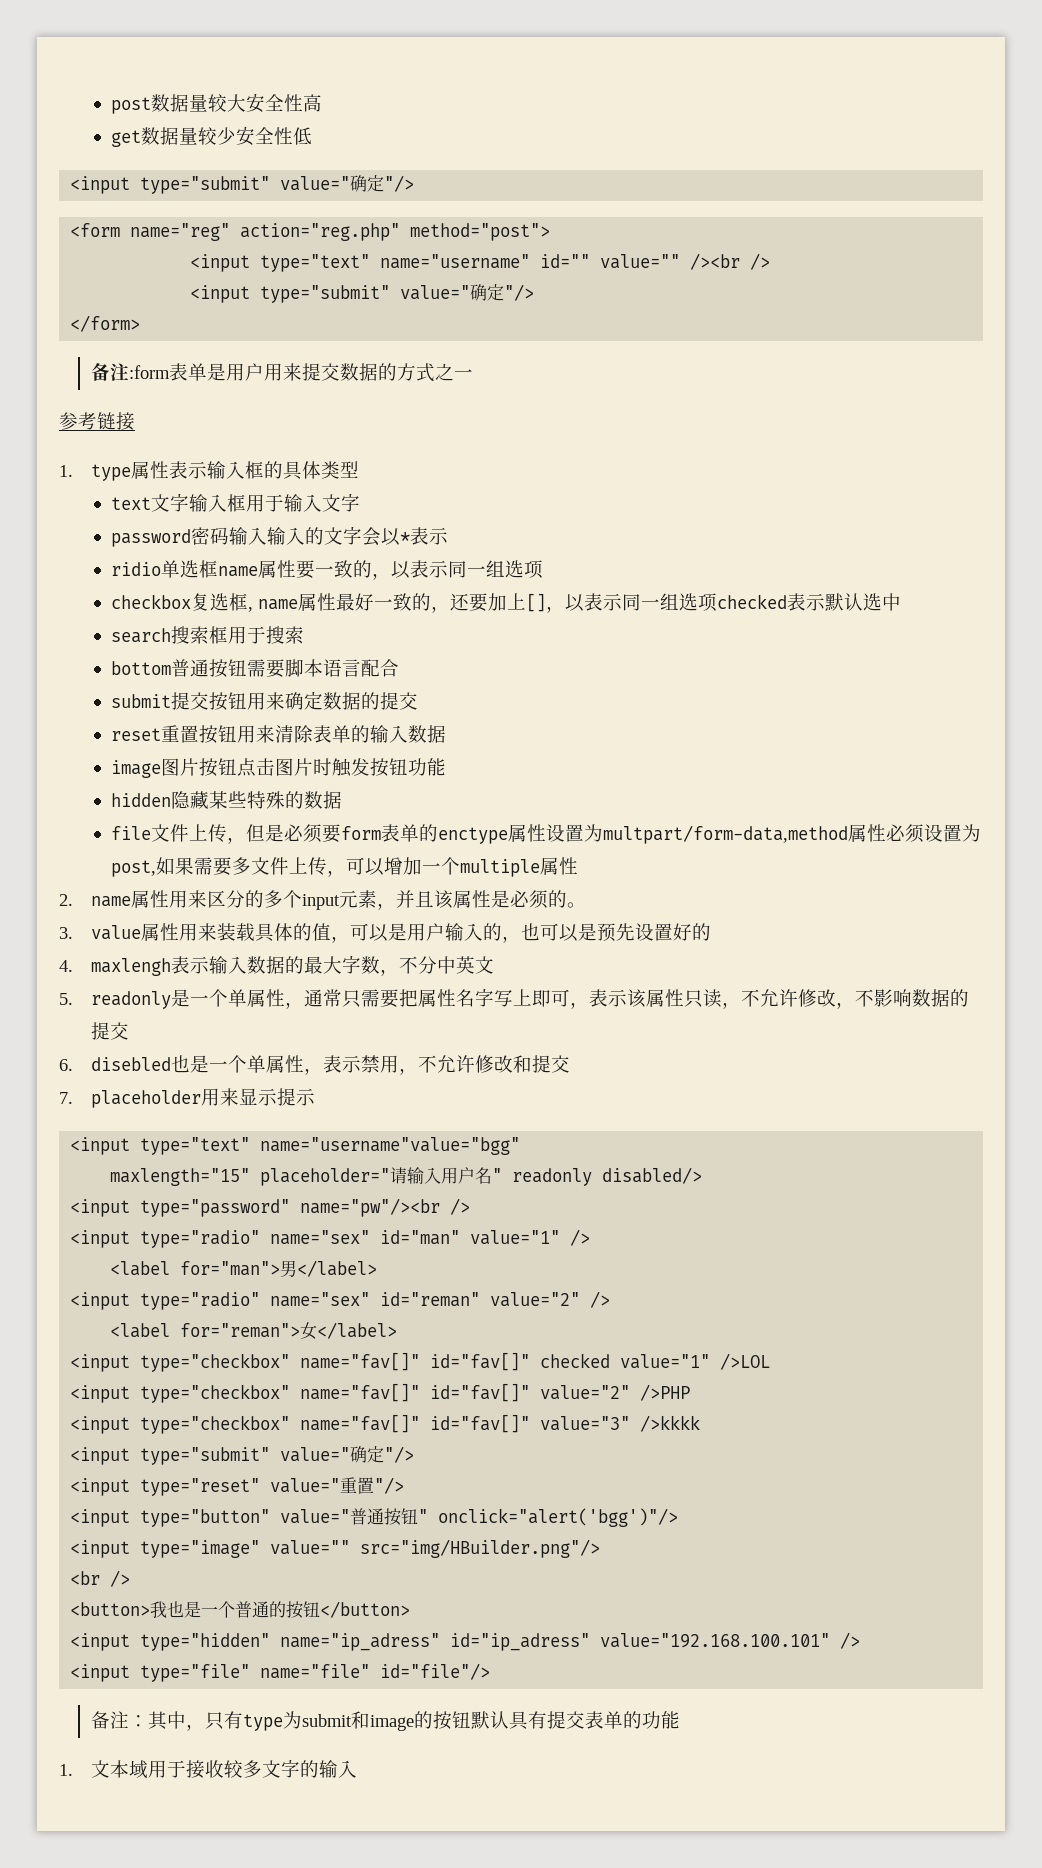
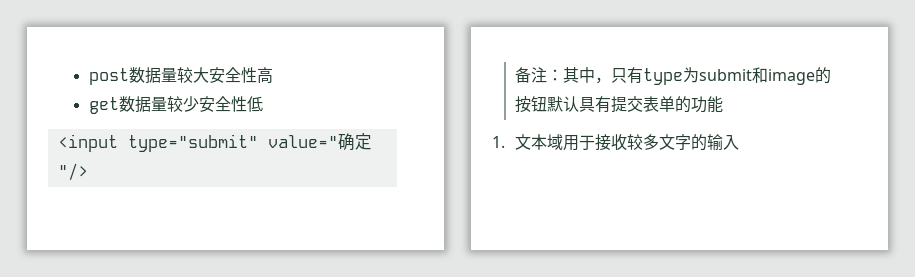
[70,223,551,241] [190,253,771,272] [190,284,535,303] [70,315,141,332] [90,363,473,382] [59,412,135,431] [59,461,359,481] [110,493,360,512] [110,526,448,547] [110,560,543,580] [110,593,901,613] [110,626,304,644] [110,659,399,678] [110,691,418,711] [110,725,446,744] [110,758,446,778] [110,791,342,809] [110,824,981,844] [110,857,578,877] [59,890,586,910] [59,923,711,943] [59,955,494,976] [59,988,969,1009] [90,1022,129,1040] [59,1055,570,1075] [59,1088,315,1108] [70,1137,521,1155] [110,1167,703,1186] [70,1198,471,1217] [70,1229,591,1248] [110,1260,378,1277] [70,1291,611,1310] [110,1322,398,1340] [70,1352,771,1372] [70,1383,691,1403] [70,1414,701,1434] [70,1446,415,1465] [70,1477,405,1496] [70,1508,679,1527] [70,1539,601,1558] [70,1570,131,1587] [70,1601,411,1619] [70,1632,861,1651] [70,1663,491,1682] // <form name="reg" action="reg.php" method="post"> // <input type="text" name="username" id="" value="" /><br /> // <input type="submit" value="确定"/> // </form> // 备注:form表单是用户用来提交数据的方式之一 // 参考链接 // 1. type属性表示输入框的具体类型 // text文字输入框用于输入文字 // password密码输入输入的文字会以*表示 // ridio单选框name属性要一致的，以表示同一组选项 // checkbox复选框, name属性最好一致的，还要加上[]，以表示同一组选项checked表示默认选中 // search搜索框用于搜索 // bottom普通按钮需要脚本语言配合 // submit提交按钮用来确定数据的提交 // reset重置按钮用来清除表单的输入数据 // image图片按钮点击图片时触发按钮功能 // hidden隐藏某些特殊的数据 // file文件上传，但是必须要form表单的enctype属性设置为multpart/form-data,method属性必须设置为post,如果需要多文件上传，可以增加一个multiple属性 // 2. name属性用来区分的多个input元素，并且该属性是必须的。 // 3. value属性用来装载具体的值，可以是用户输入的，也可以是预先设置好的 // 4. maxlengh表示输入数据的最大字数，不分中英文 // 5. readonly是一个单属性，通常只需要把属性名字写上即可，表示该属性只读，不允许修改，不影响数据的提交 // 6. disebled也是一个单属性，表示禁用，不允许修改和提交 // 7. placeholder用来显示提示 // <input type="text" name="username"value="bgg" // maxlength="15" placeholder="请输入用户名" readonly disabled/> // <input type="password" name="pw"/><br /> // <input type="radio" name="sex" id="man" value="1" /> // <label for="man">男</label> // <input type="radio" name="sex" id="reman" value="2" /> // <label for="reman">女</label> // <input type="checkbox" name="fav[]" id="fav[]" checked value="1" />LOL // <input type="checkbox" name="fav[]" id="fav[]" value="2" />PHP // <input type="checkbox" name="fav[]" id="fav[]" value="3" />kkkk // <input type="submit" value="确定"/> // <input type="reset" value="重置"/> // <input type="button" value="普通按钮" onclick="alert('bgg')"/> // <input type="image" value="" src="img/HBuilder.png"/> // <br /> // <button>我也是一个普通的按钮</button> // <input type="hidden" name="ip_adress" id="ip_adress" value="192.168.100.101" /> // <input type="file" name="file" id="file"/> -> (88, 172) none

